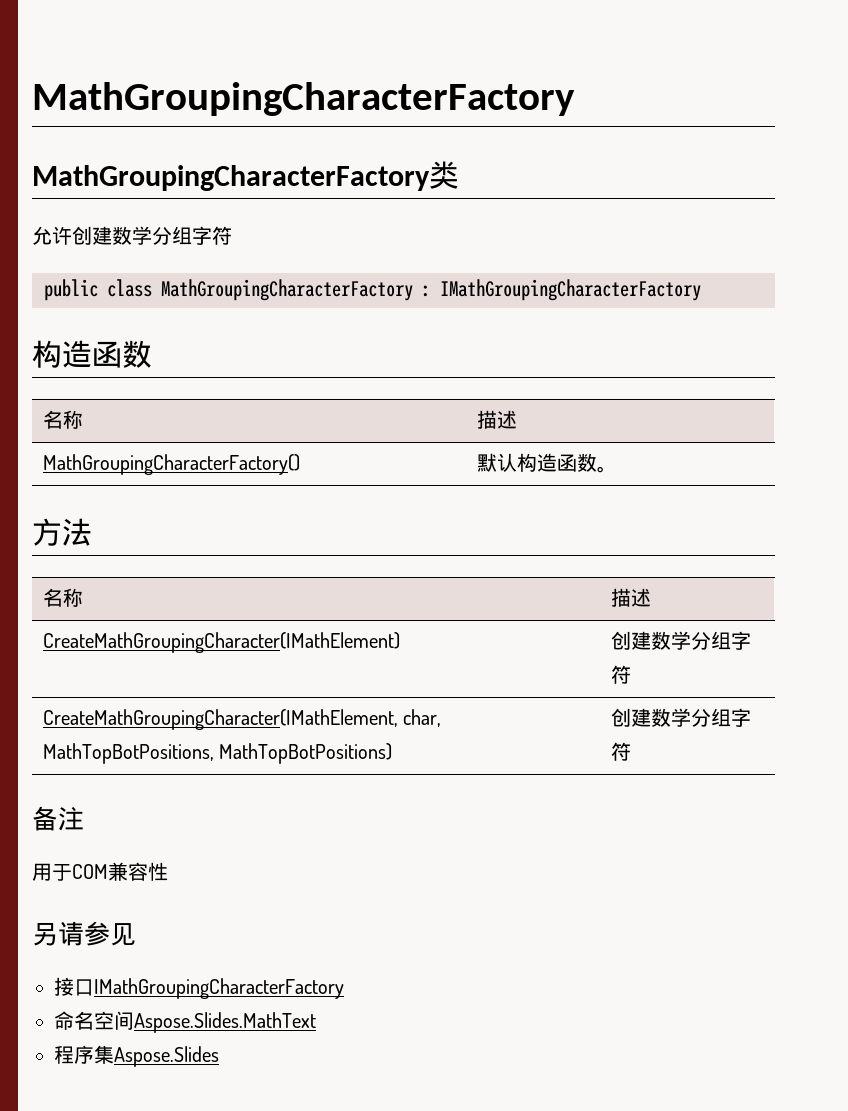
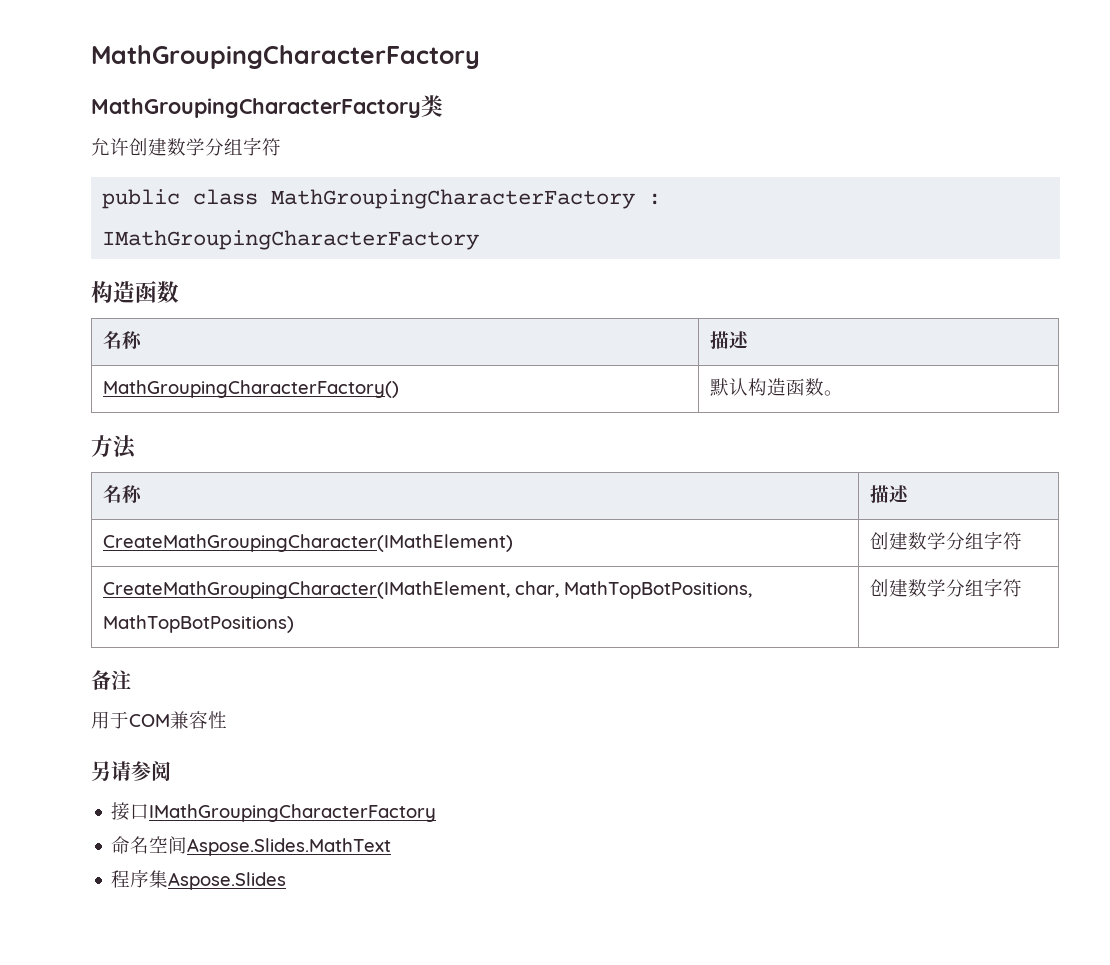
[110,923,136,946] 见 -> [151,761,171,781] 阅

